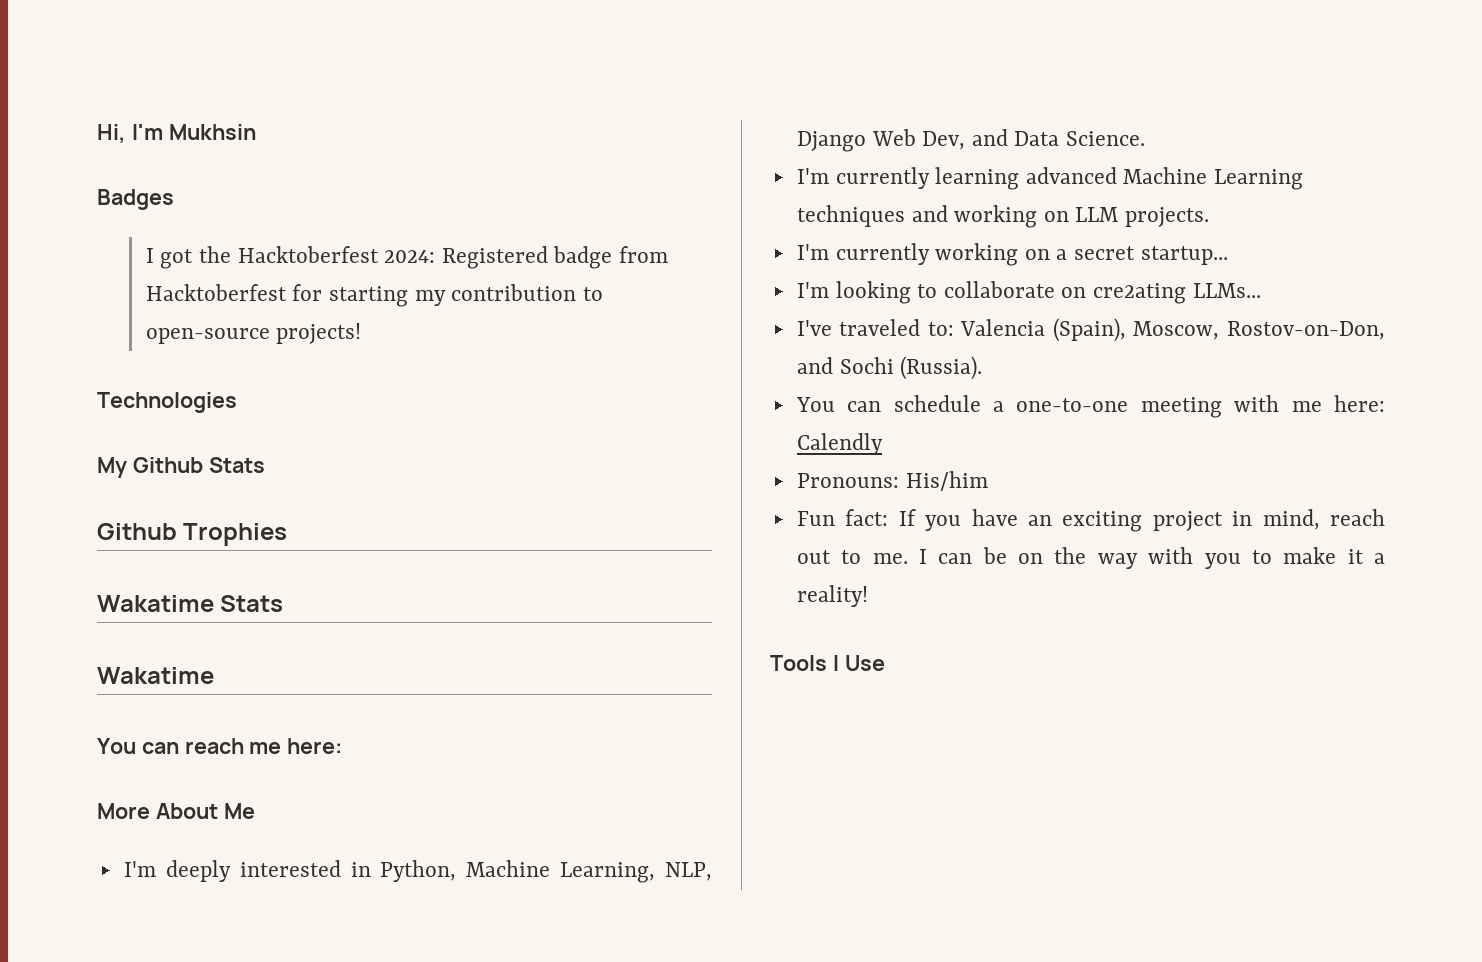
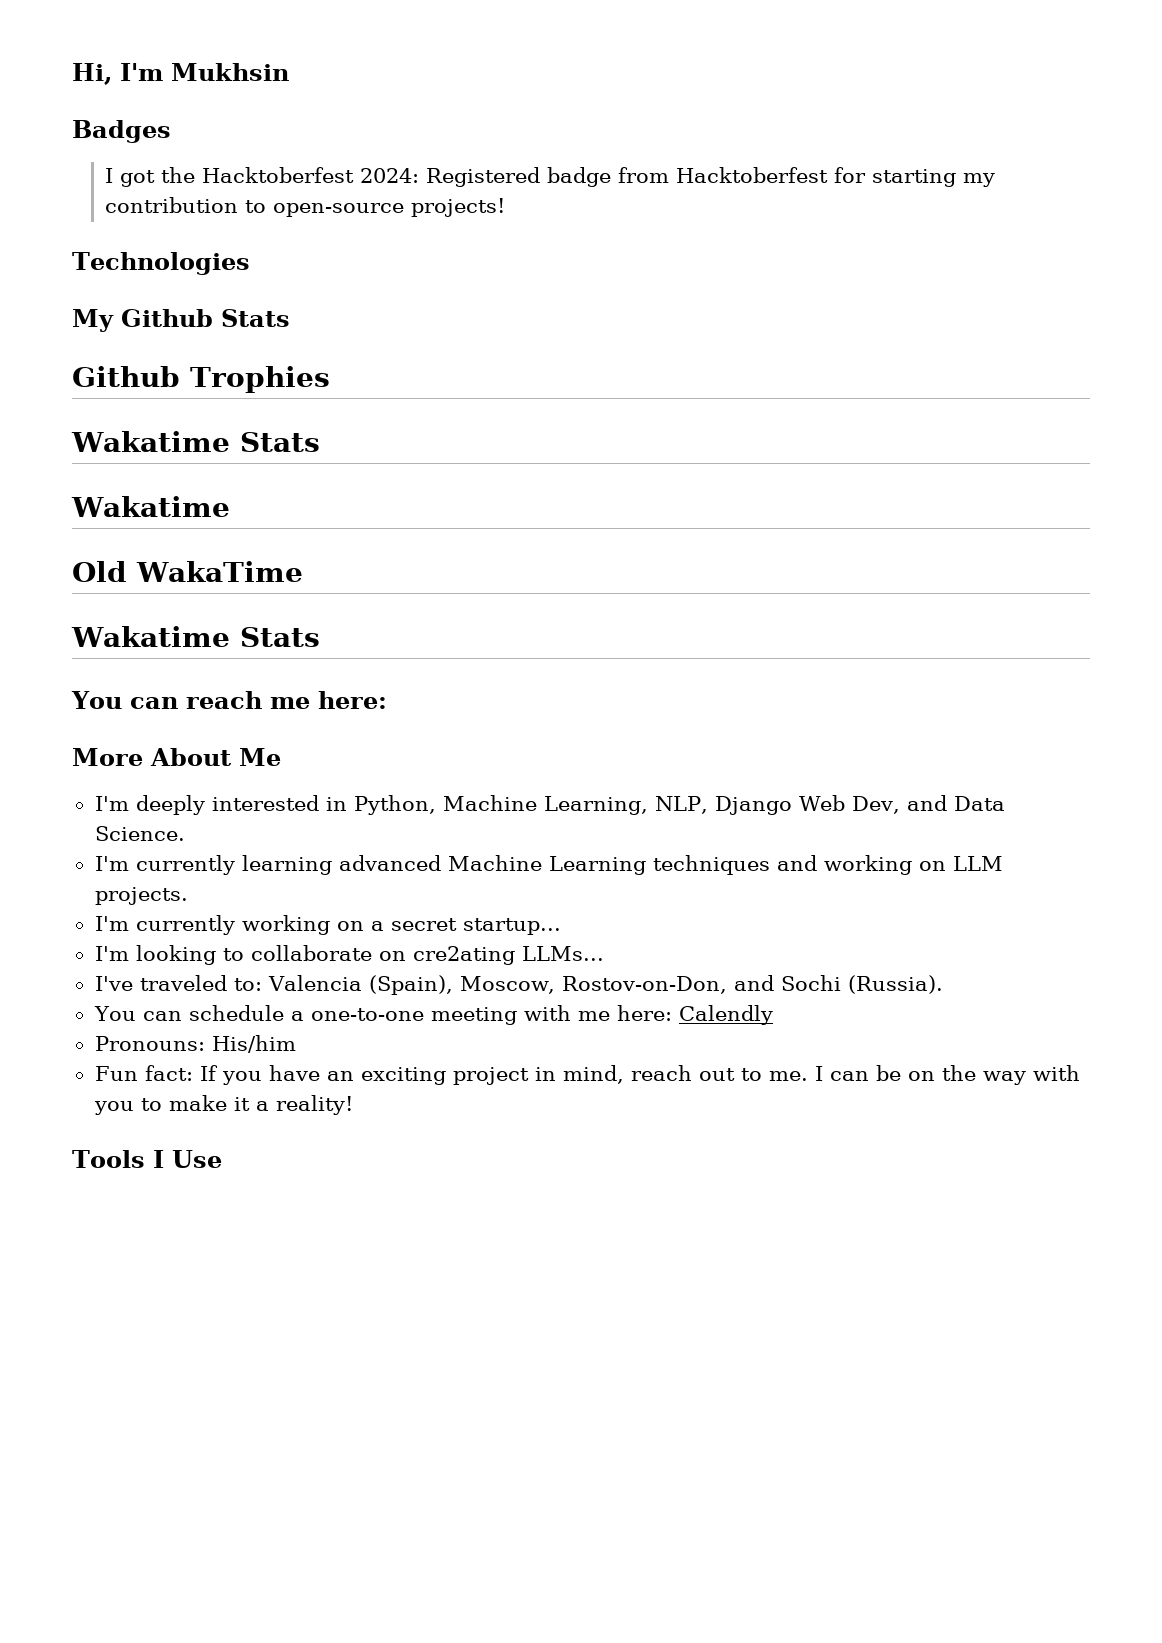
(214, 675) none -> [72,561,303,582] [71,626,320,647] // Old WakaTime // Wakatime Stats

